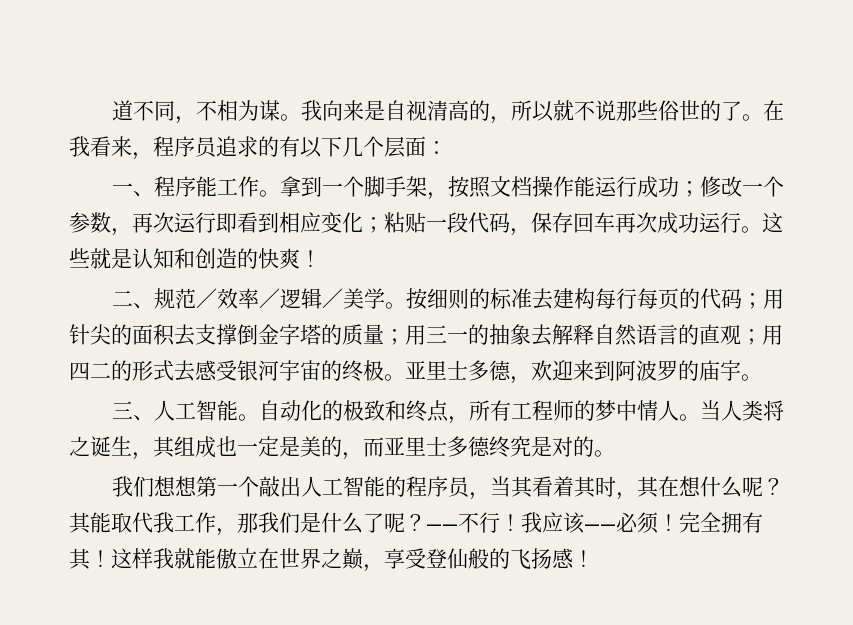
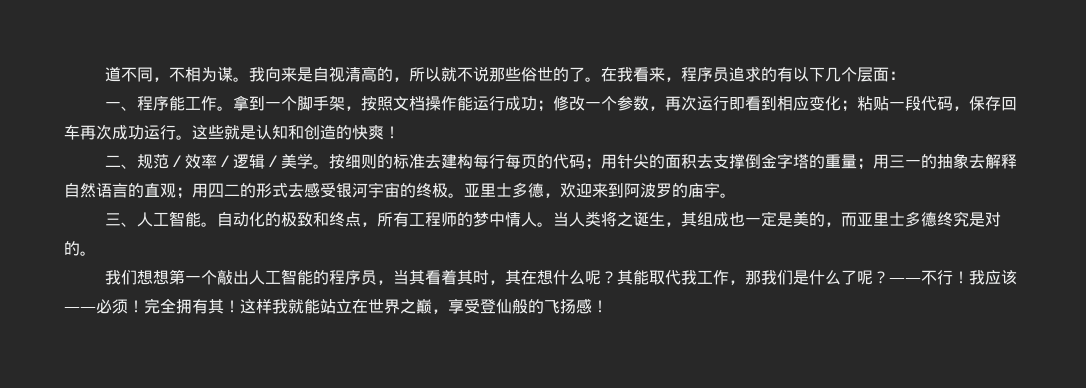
[342,324,363,345] 质 -> [824,154,841,168] 重
[216,548,237,569] 傲 -> [320,299,336,314] 站

